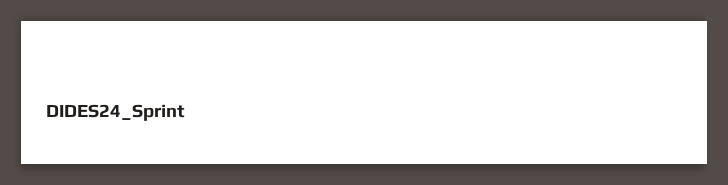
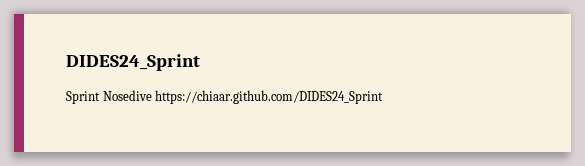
(185, 112) none -> [66,90,384,104] // Sprint Nosedive https://chiaar.github.com/DIDES24_Sprint

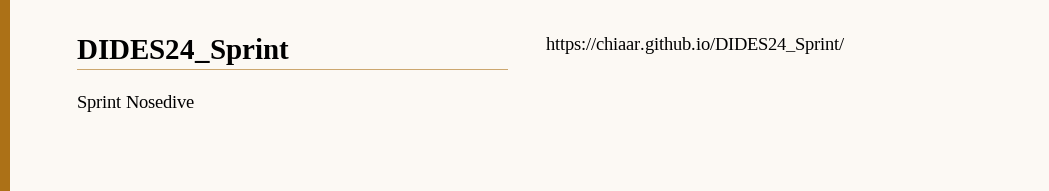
[155,90,384,104] https://chiaar.github.com/DIDES24_Sprint -> [546,37,845,54] // https://chiaar.github.io/DIDES24_Sprint/

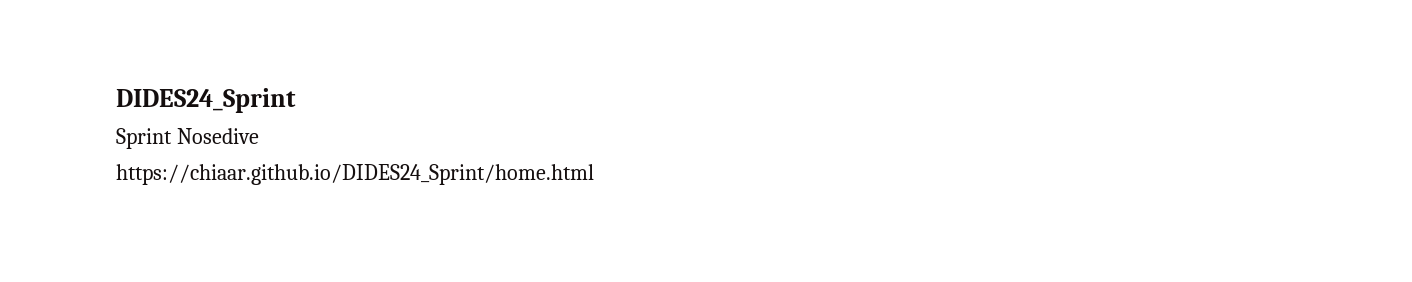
[546,37,845,54] https://chiaar.github.io/DIDES24_Sprint/ -> [116,164,594,185] https://chiaar.github.io/DIDES24_Sprint/home.html

